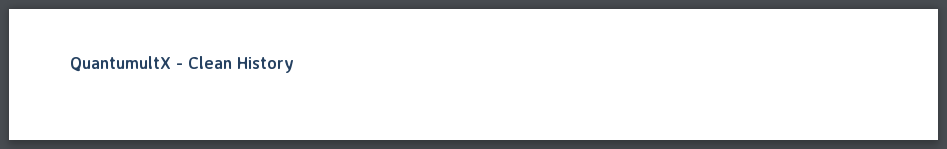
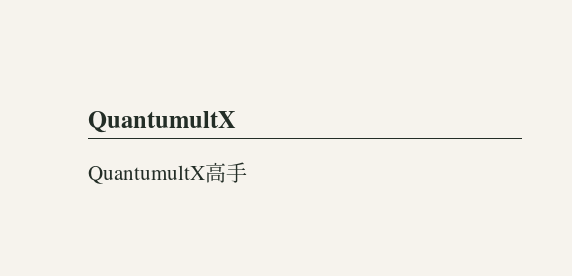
[70,56,294,73] QuantumultX - Clean History -> [88,111,236,133] [88,162,247,184] QuantumultX // QuantumultX高手

